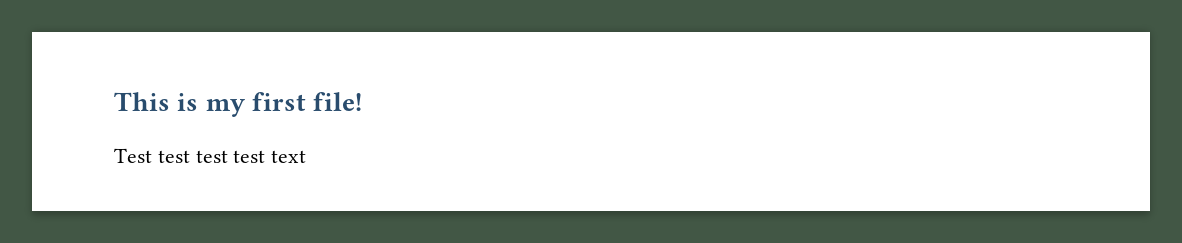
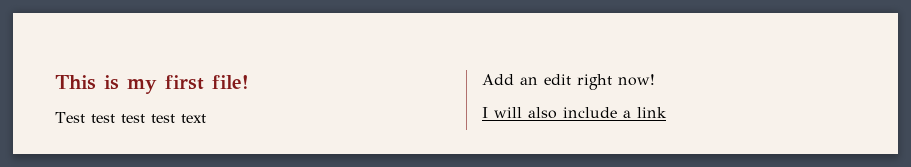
(307, 156) none -> [482,74,655,90] [482,107,667,119] // Add an edit right now! // I will also include a link

